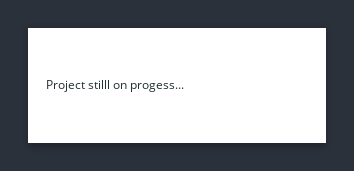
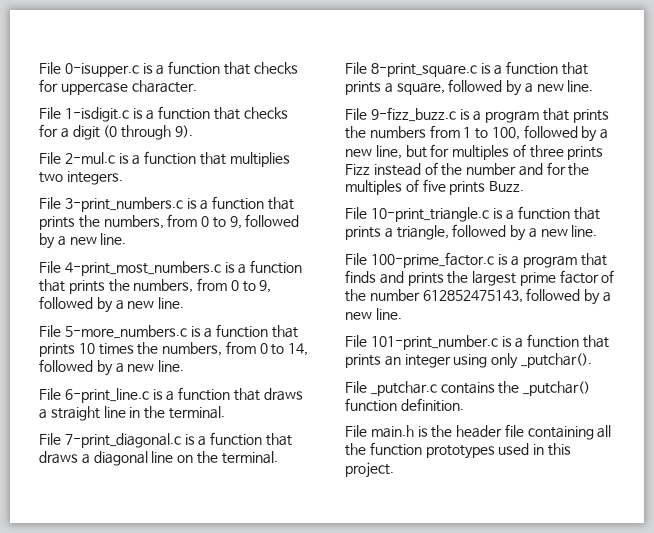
[46,80,185,92] Project stilll on progess... -> [39,61,298,77] [39,79,197,95] [39,106,288,122] [39,124,193,140] [39,151,290,167] [39,171,123,185] [39,196,294,212] [39,214,300,230] [39,233,127,249] [39,260,303,276] [39,278,272,294] [39,296,185,313] [39,324,298,339] [39,341,309,357] [39,359,185,376] [39,387,303,403] [39,406,225,421] [39,432,292,448] [39,451,278,466] [345,61,588,77] [345,79,594,96] [345,107,609,123] [345,125,609,142] [345,144,604,160] [345,162,590,176] [345,179,525,195] [345,206,600,222] [345,224,598,241] [345,252,607,268] [345,270,615,286] [345,288,611,305] [345,308,402,320] [345,334,609,350] [345,353,592,369] [345,381,591,396] [345,398,464,412] [345,424,612,440] [345,442,571,459] [345,462,394,478] File 0-isupper.c is a function that checks for uppercase character. // File 1-isdigit.c is a function that checks for a digit (0 through 9). // File 2-mul.c is a function that multiplies two integers. // File 3-print_numbers.c is a function that prints the numbers, from 0 to 9, followed by a new line. // File 4-print_most_numbers.c is a function that prints the numbers, from 0 to 9, followed by a new line. // File 5-more_numbers.c is a function that prints 10 times the numbers, from 0 to 14, followed by a new line. // File 6-print_line.c is a function that draws a straight line in the terminal. // File 7-print_diagonal.c is a function that draws a diagonal line on the terminal. // File 8-print_square.c is a function that prints a square, followed by a new line. // File 9-fizz_buzz.c is a program that prints the numbers from 1 to 100, followed by a new line, but for multiples of three prints Fizz instead of the number and for the multiples of five prints Buzz. // File 10-print_triangle.c is a function that prints a triangle, followed by a new line. // File 100-prime_factor.c is a program that finds and prints the largest prime factor of the number 612852475143, followed by a new line. // File 101-print_number.c is a function that prints an integer using only _putchar(). // File _putchar.c contains the _putchar() function definition. // File main.h is the header file containing all the function prototypes used in this project.

